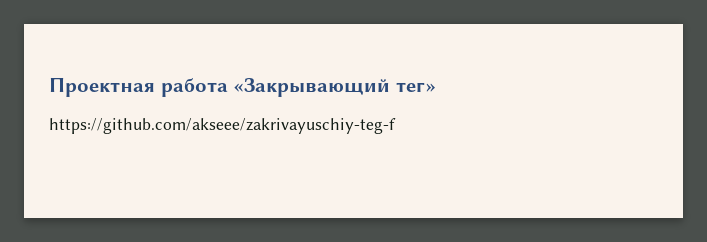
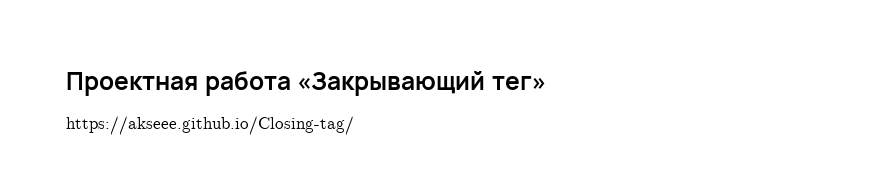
[49,118,396,134] https://github.com/akseee/zakrivayuschiy-teg-f -> [66,116,354,135] https://akseee.github.io/Closing-tag/

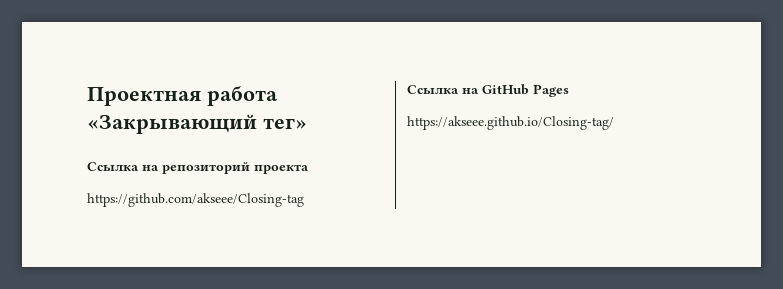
(546, 83) none -> [87,161,309,174] [87,193,304,207] [407,84,569,97] // Ссылка на репозиторий проекта // https://github.com/akseee/Closing-tag // Ссылка на GitHub Pages

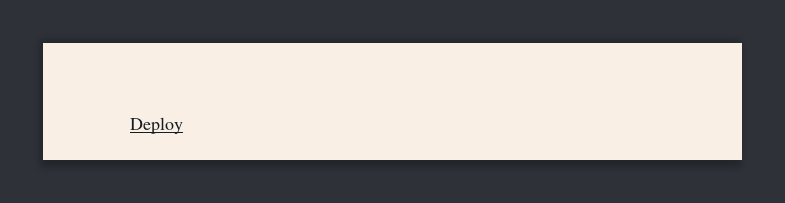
[87,86,278,106] [87,114,307,134] [87,161,309,174] [87,193,304,207] [407,84,569,97] [407,116,614,130] Проектная работа «Закрывающий тег» // Ссылка на репозиторий проекта // https://github.com/akseee/Closing-tag // Ссылка на GitHub Pages // https://akseee.github.io/Closing-tag/ -> [130,117,183,134] Deploy

